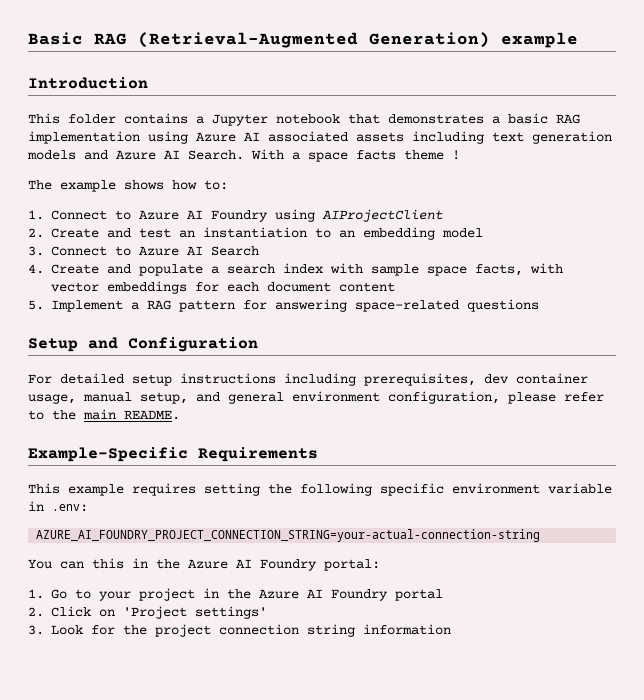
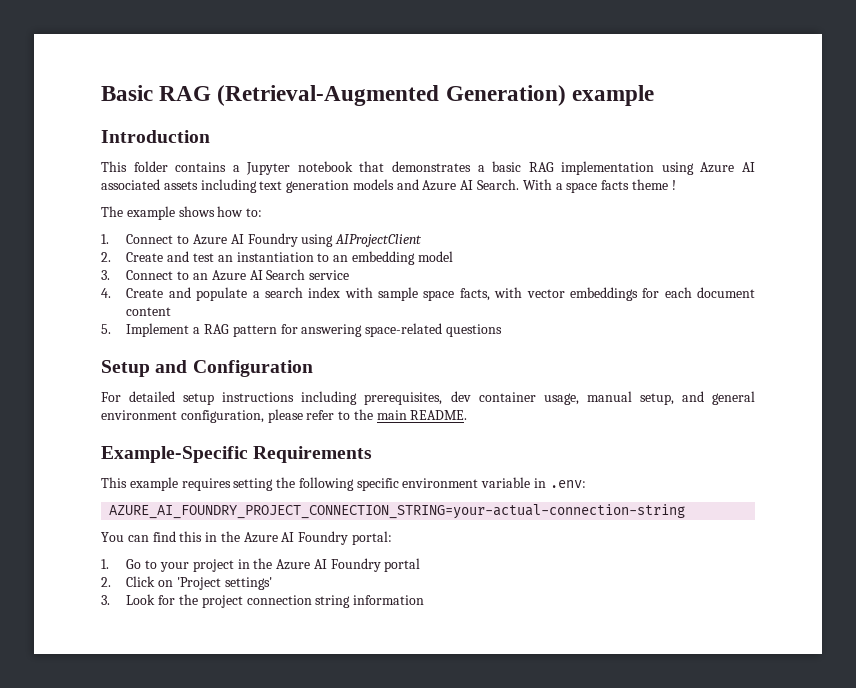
(131, 251) none -> [193,273,209,280] an
(259, 251) none -> [309,270,350,280] service
(84, 565) none -> [152,531,176,542] find

